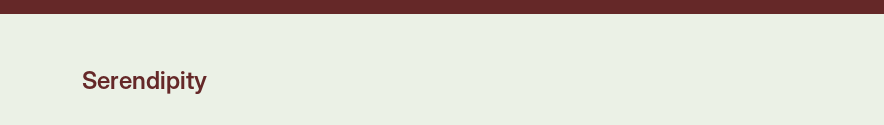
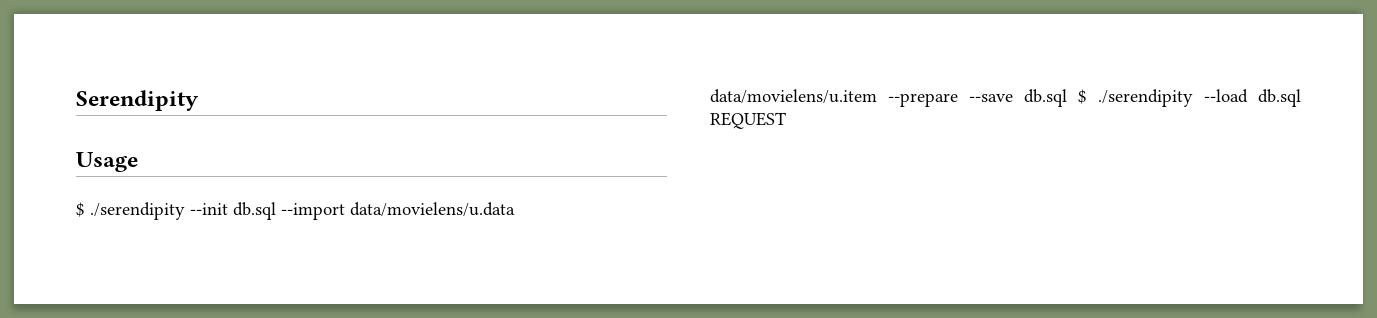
(207, 82) none -> [76,152,138,172] [76,202,515,220] [710,89,1301,107] [710,112,786,129] // Usage // $ ./serendipity --init db.sql --import data/movielens/u.data data/movielens/u.item --prepare --save db.sql $ ./serendipity --load db.sql REQUEST

